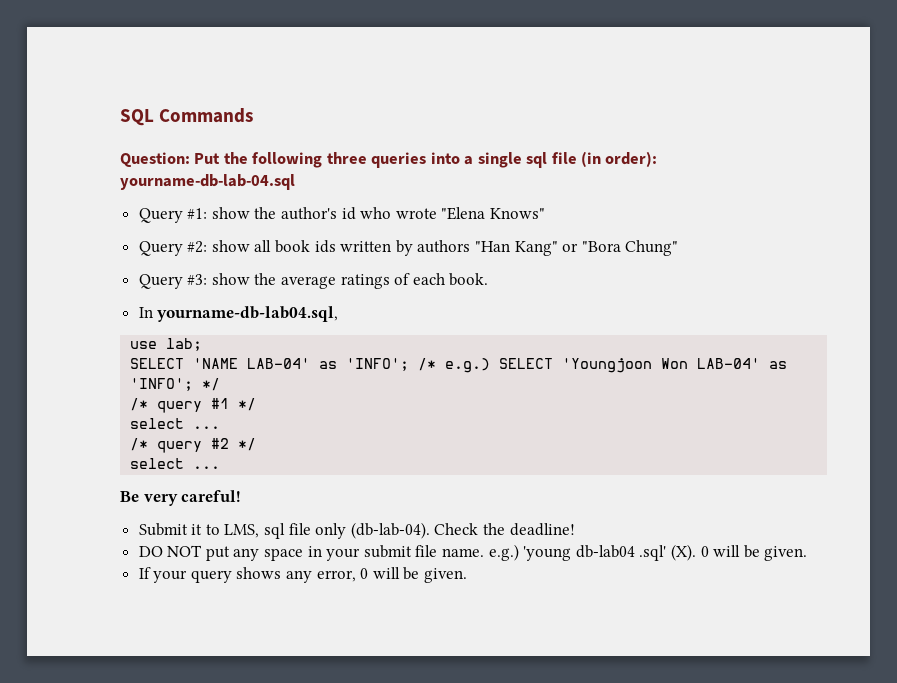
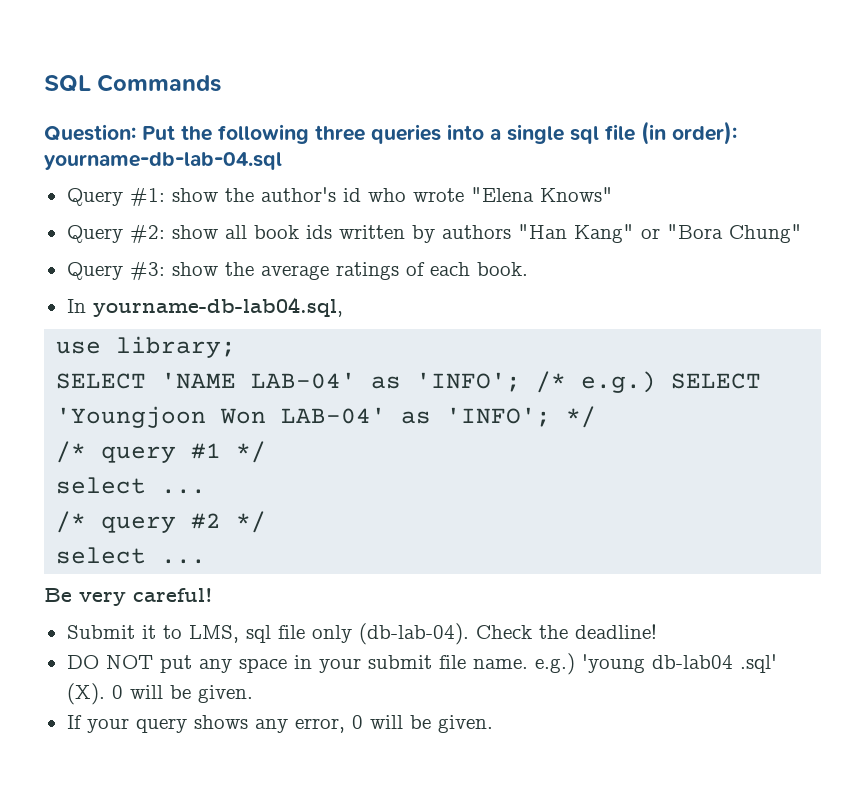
[166,338,203,351] lab; -> [116,336,237,358] library;

